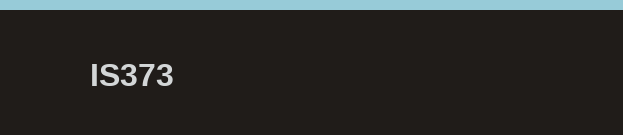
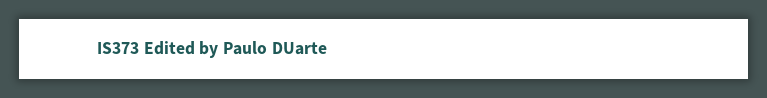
(174, 75) none -> [143,41,327,58] Edited by Paulo DUarte

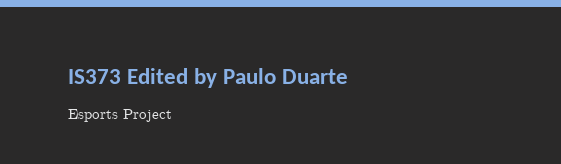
[271,42,327,55] DUarte -> [282,69,349,84] [68,109,172,122] Duarte // Esports Project

